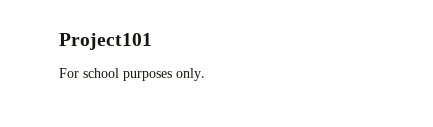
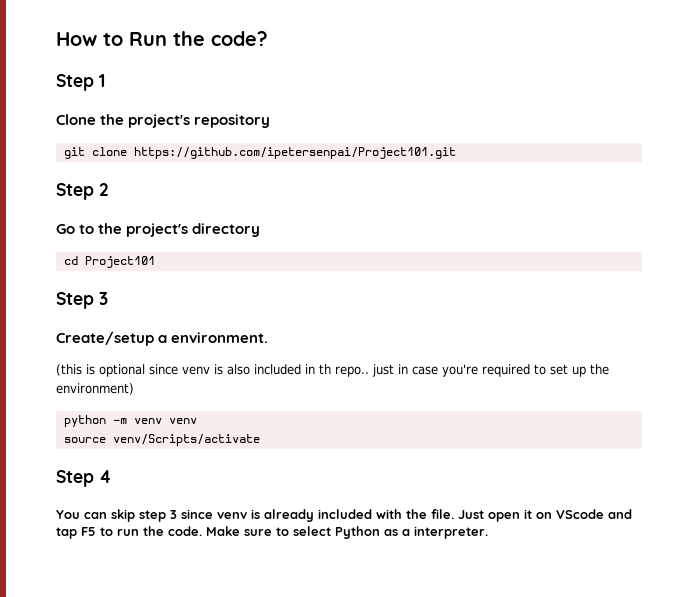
[59,33,152,50] [59,68,205,81] Project101 // For school purposes only. -> [56,31,268,46] [56,74,105,91] [56,114,271,128] [63,147,456,159] [56,183,108,200] [56,223,261,237] [63,256,155,268] [56,292,108,309] [56,331,269,346] [56,364,609,377] [56,383,134,395] [63,415,197,427] [63,434,260,446] [56,470,111,487] [56,509,632,522] [56,526,488,539] How to Run the code? // Step 1 // Clone the project's repository // git clone https://github.com/ipetersenpai/Project101.git // Step 2 // Go to the project's directory // cd Project101 // Step 3 // Create/setup a environment. // (this is optional since venv is also included in th repo.. just in case you're required to set up the environment) // python -m venv venv // source venv/Scripts/activate // Step 4 // You can skip step 3 since venv is already included with the file. Just open it on VScode and tap F5 to run the code. Make sure to select Python as a interpreter.

